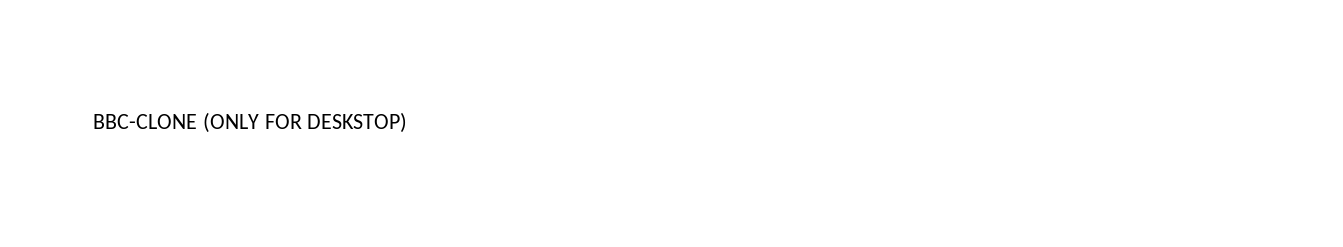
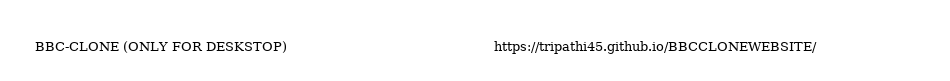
(408, 122) none -> [494,41,817,54] https://tripathi45.github.io/BBCCLONEWEBSITE/

